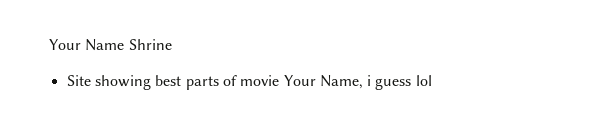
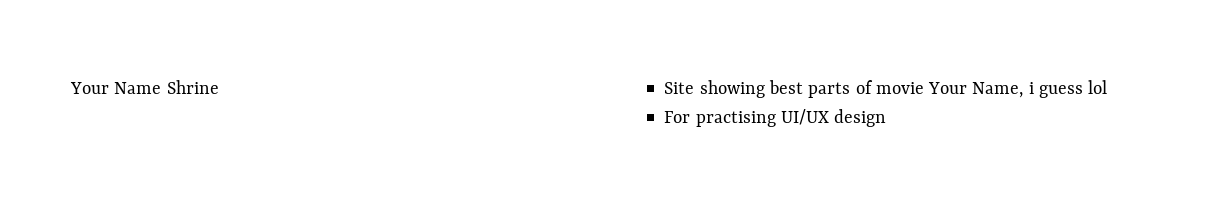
(432, 80) none -> [664,109,887,127] // For practising UI/UX design

